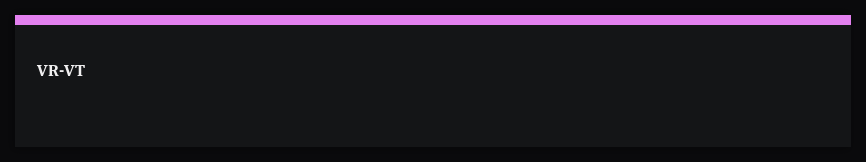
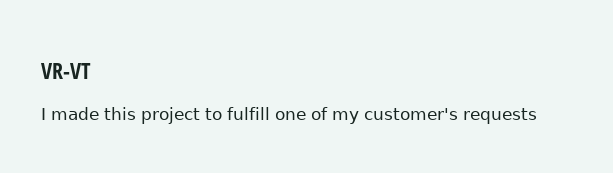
(85, 70) none -> [41,107,537,124] // I made this project to fulfill one of my customer's requests

